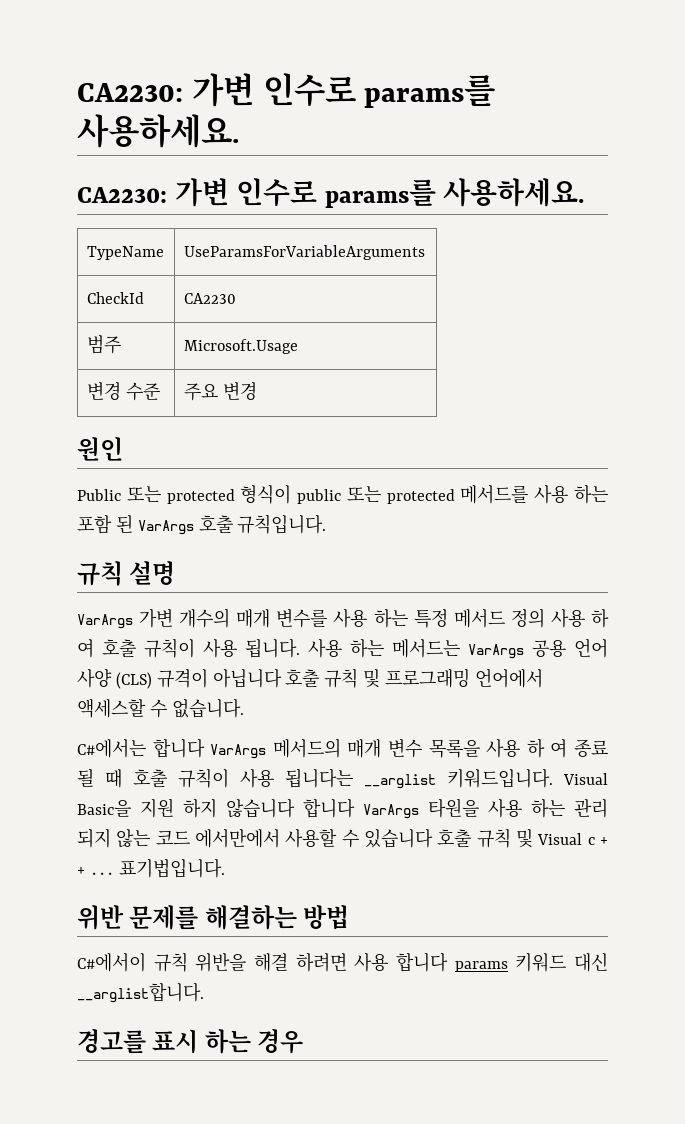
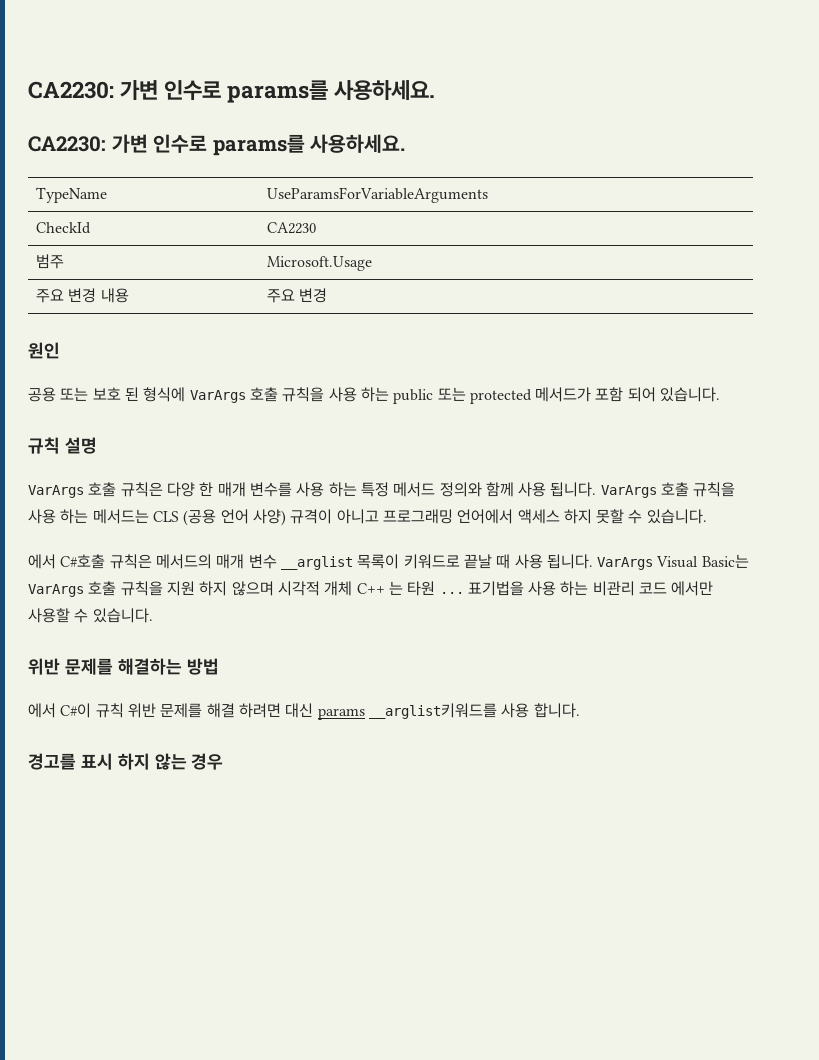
[86,382,160,401] 변경 수준 -> [36,288,129,303] 주요 변경 내용
[77,485,608,504] [77,514,327,535] Public 또는 protected 형식이 public 또는 protected 메서드를 사용 하는 포함 된 VarArgs 호출 규칙입니다. -> [28,387,721,404] 공용 또는 보호 된 형식에 VarArgs 호출 규칙을 사용 하는 public 또는 protected 메서드가 포함 되어 있습니다.
[139,608,231,628] 가변 개수의 -> [88,482,214,497] 호출 규칙은 다양 한
[510,608,609,628] [77,638,608,659] [77,668,543,689] [77,698,244,718] [77,738,609,759] [77,768,608,789] [77,798,608,819] [77,828,608,848] [77,858,225,878] [77,905,350,930] [77,952,608,972] [77,982,204,1003] 정의 사용 하 여 호출 규칙이 사용 됩니다. 사용 하는 메서드는 VarArgs 공용 언어 사양 (CLS) 규격이 아닙니다 호출 규칙 및 프로그래밍 언어에서 액세스할 수 없습니다. // C#에서는 합니다 VarArgs 메서드의 매개 변수 목록을 사용 하 여 종료 될 때 호출 규칙이 사용 됩니다는 __arglist 키워드입니다. Visual Basic을 지원 하지 않습니다 합니다 VarArgs 타원을 사용 하는 관리 되지 않는 코드 에서만에서 사용할 수 있습니다 호출 규칙 및 Visual c + + ... 표기법입니다. // 위반 문제를 해결하는 방법 // C#에서이 규칙 위반을 해결 하려면 사용 합니다 params 키워드 대신 __arglist합니다. -> [439,482,736,498] [28,509,707,526] [28,554,749,570] [28,581,714,597] [28,608,153,623] [28,658,219,675] [28,703,580,720] 정의와 함께 사용 됩니다. VarArgs 호출 규칙을 사용 하는 메서드는 CLS (공용 언어 사양) 규격이 아니고 프로그래밍 언어에서 액세스 하지 못할 수 있습니다. // 에서 C#호출 규칙은 메서드의 매개 변수 __arglist 목록이 키워드로 끝날 때 사용 됩니다. VarArgs Visual Basic는 VarArgs 호출 규칙을 지원 하지 않으며 시각적 개체 C++ 는 타원 ... 표기법을 사용 하는 비관리 코드 에서만 사용할 수 있습니다. // 위반 문제를 해결하는 방법 // 에서 C#이 규칙 위반 문제를 해결 하려면 대신 params __arglist키워드를 사용 합니다.
[204,1029,251,1054] 하는 -> [117,753,187,770] 하지 않는

